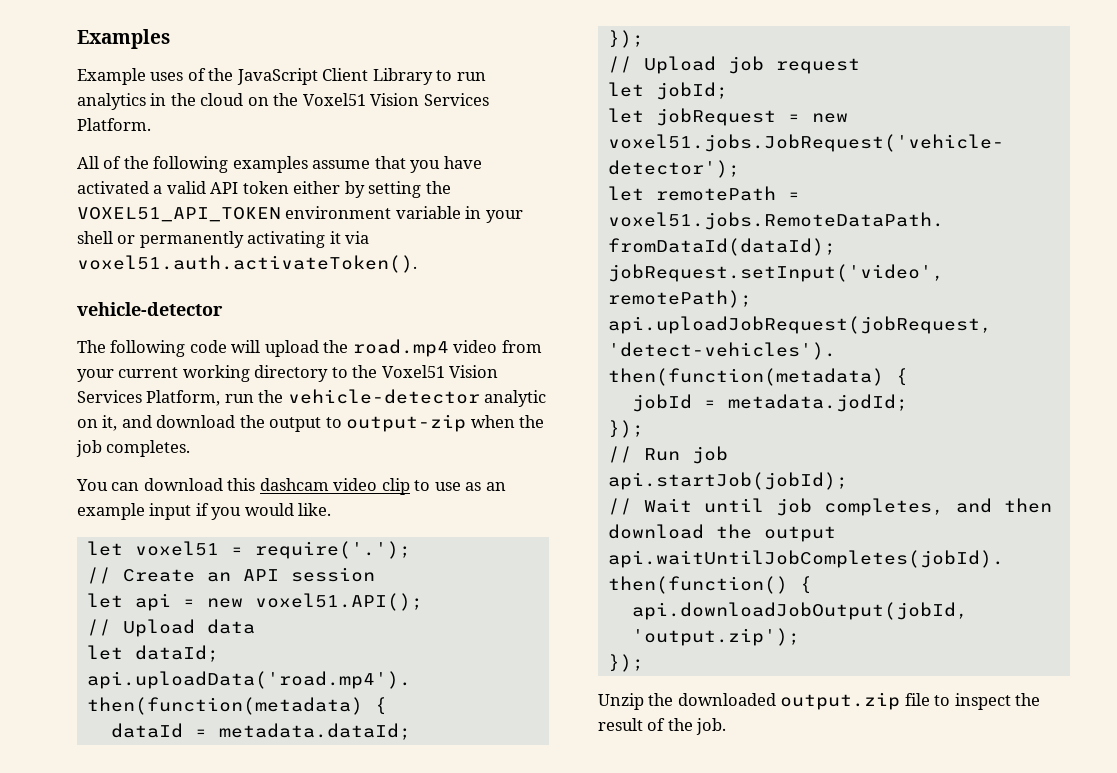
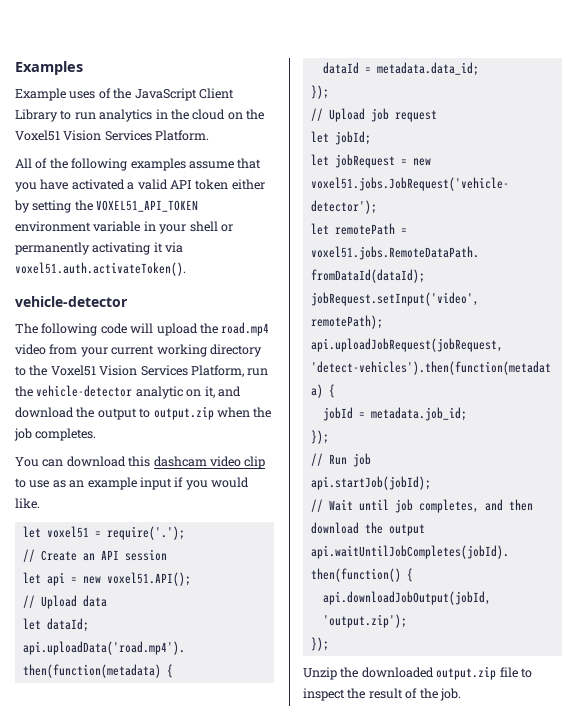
[346,414,467,432] output-zip -> [153,406,214,420] output.zip
[218,723,411,740] metadata.dataId; -> [376,62,479,76] metadata.data_id;
[727,394,908,412] metadata.jodId; -> [370,407,467,421] metadata.job_id;

